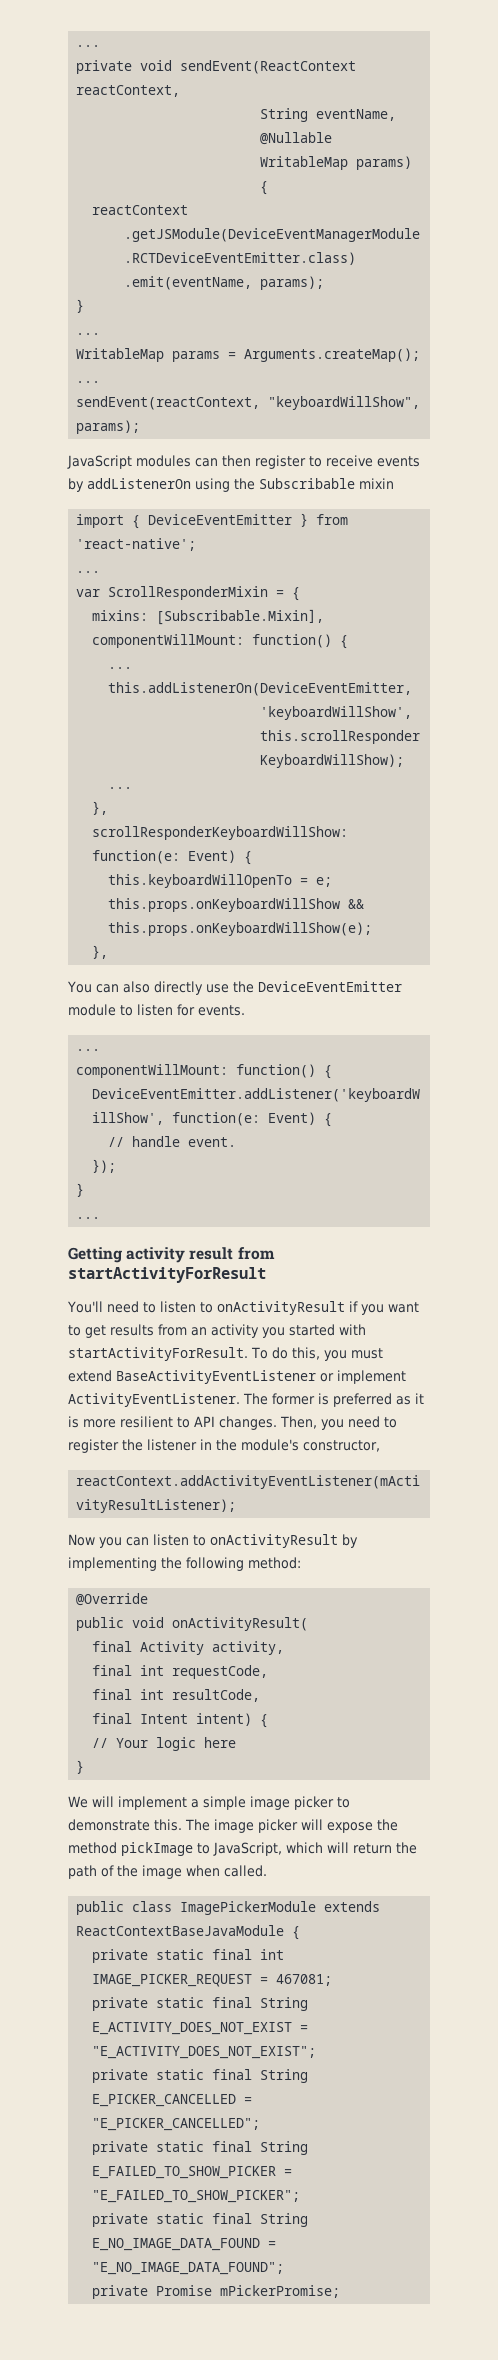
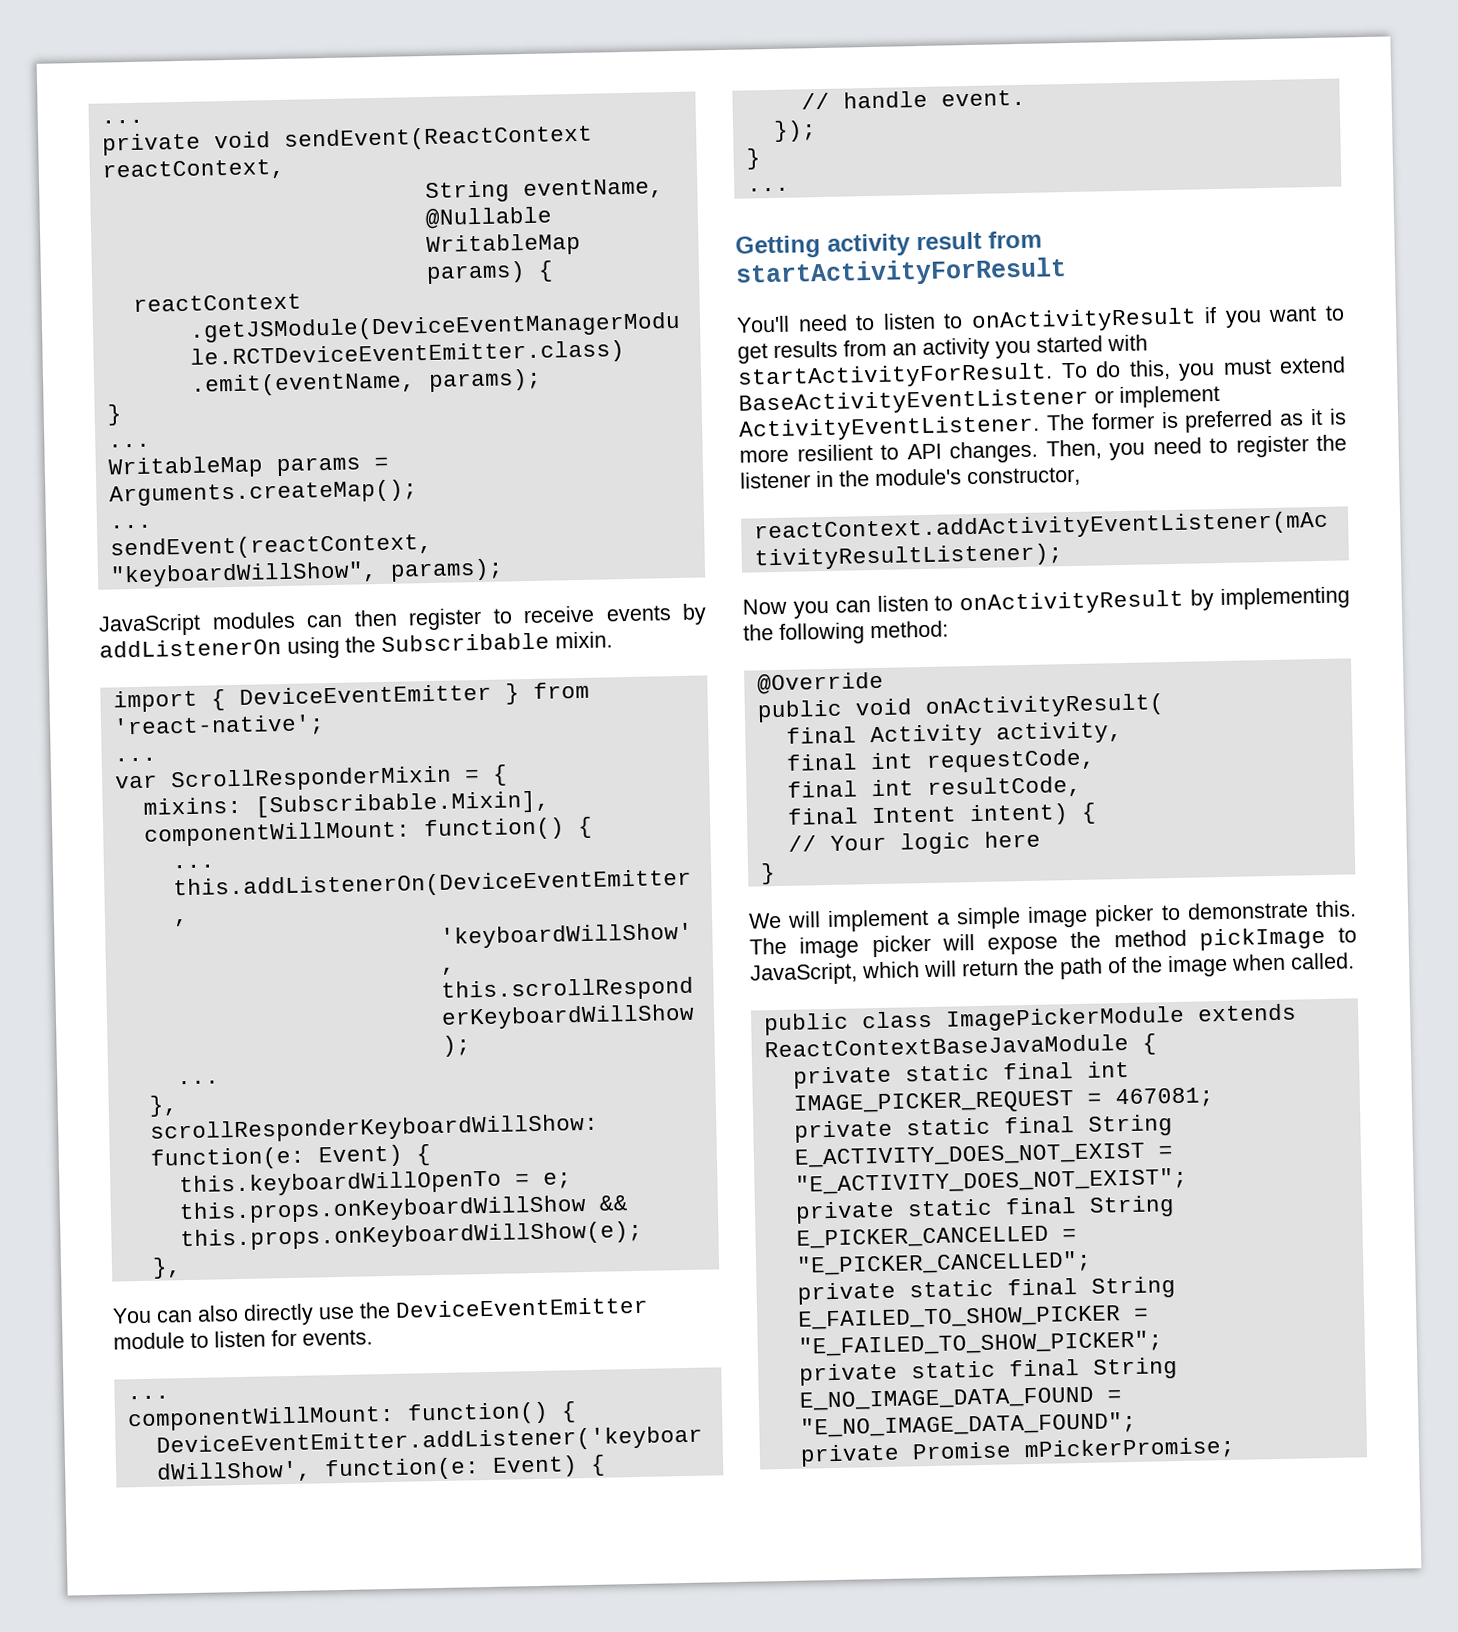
[359,478,394,489] mixin -> [555,631,613,649] mixin.

